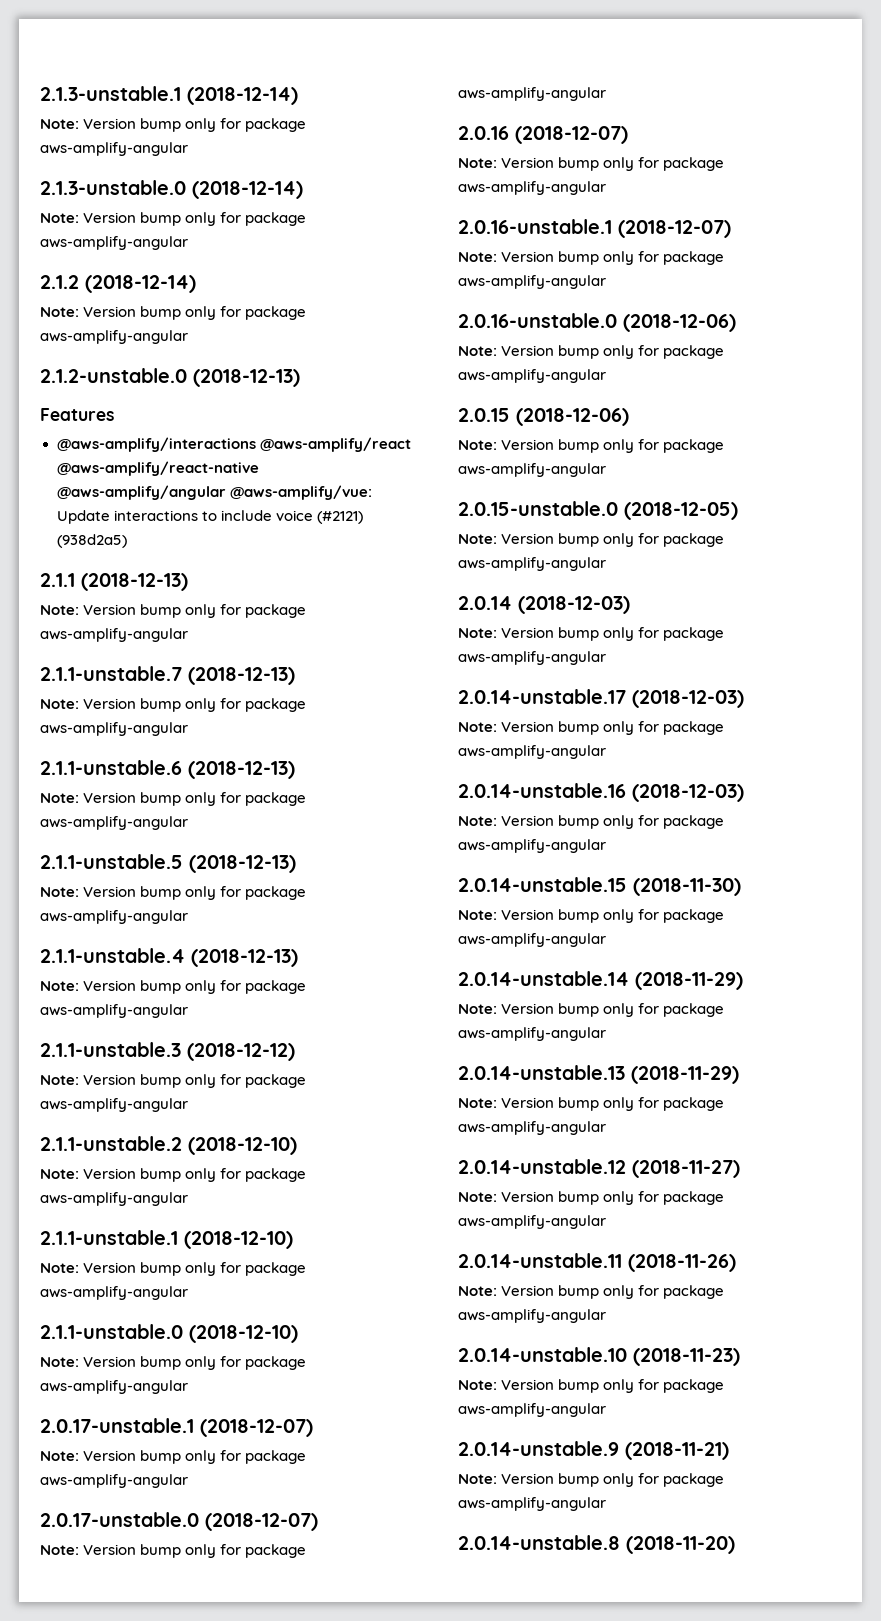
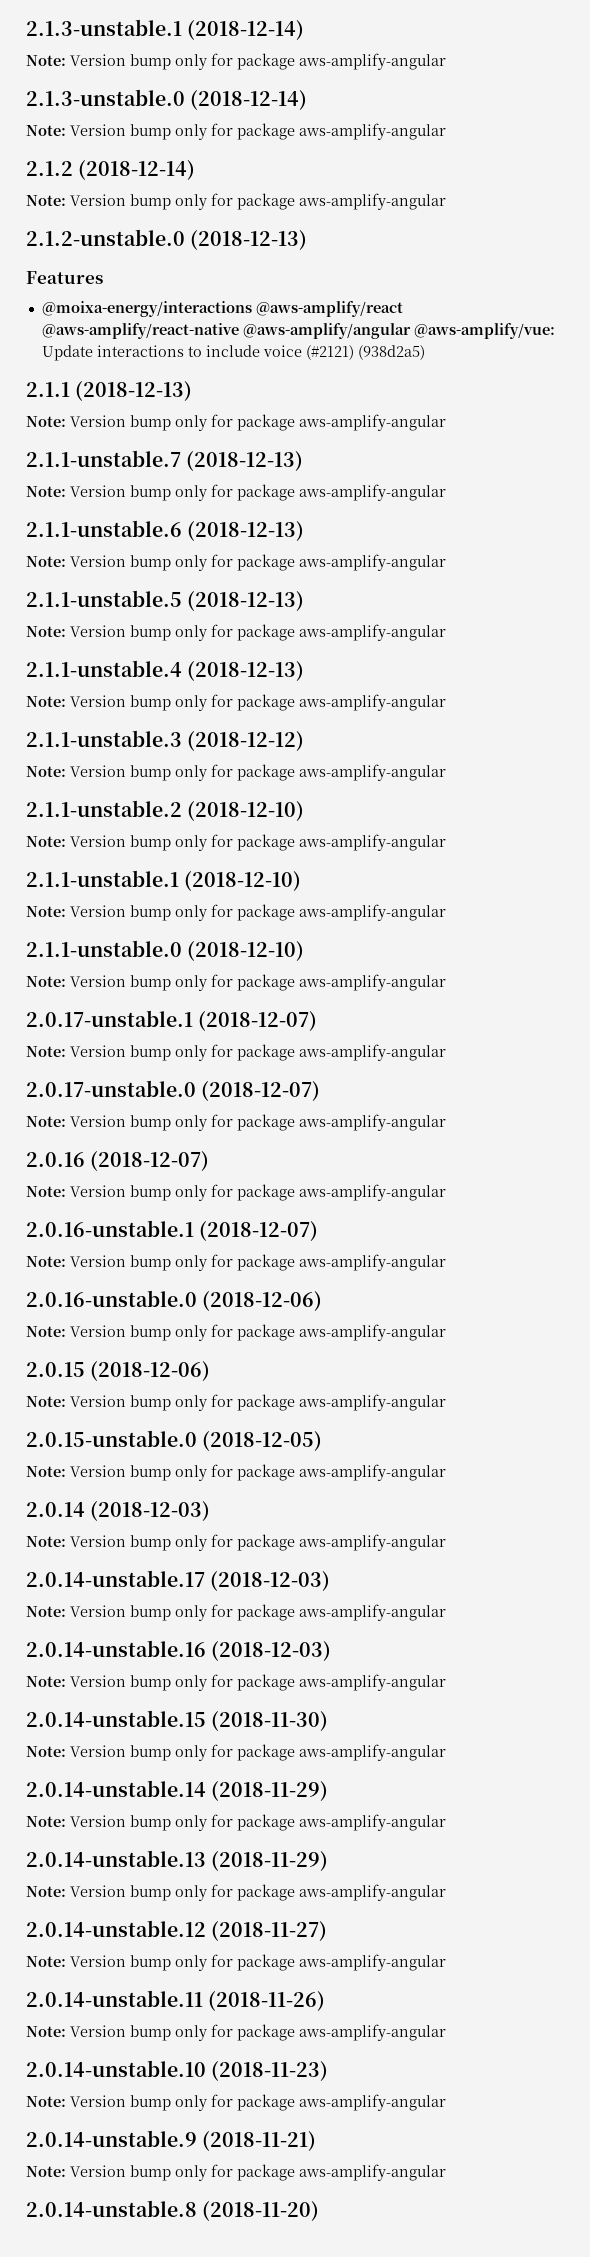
[56,437,256,452] @aws-amplify/interactions -> [41,301,252,317] @moixa-energy/interactions

